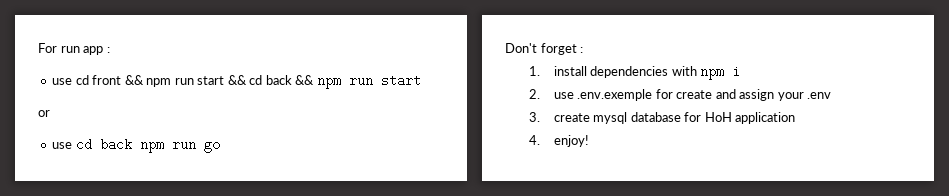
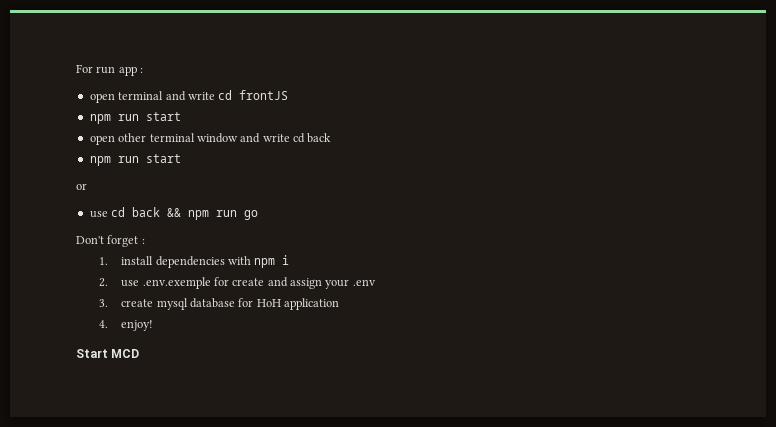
[52,75,315,87] use cd front && npm run start && cd back && -> [89,90,289,103] [89,112,181,124] [89,133,332,145] open terminal and write cd frontJS // npm run start // open other terminal window and write cd back //
(132, 144) none -> [167,208,182,217] &&
(589, 141) none -> [76,349,140,358] // Start MCD

